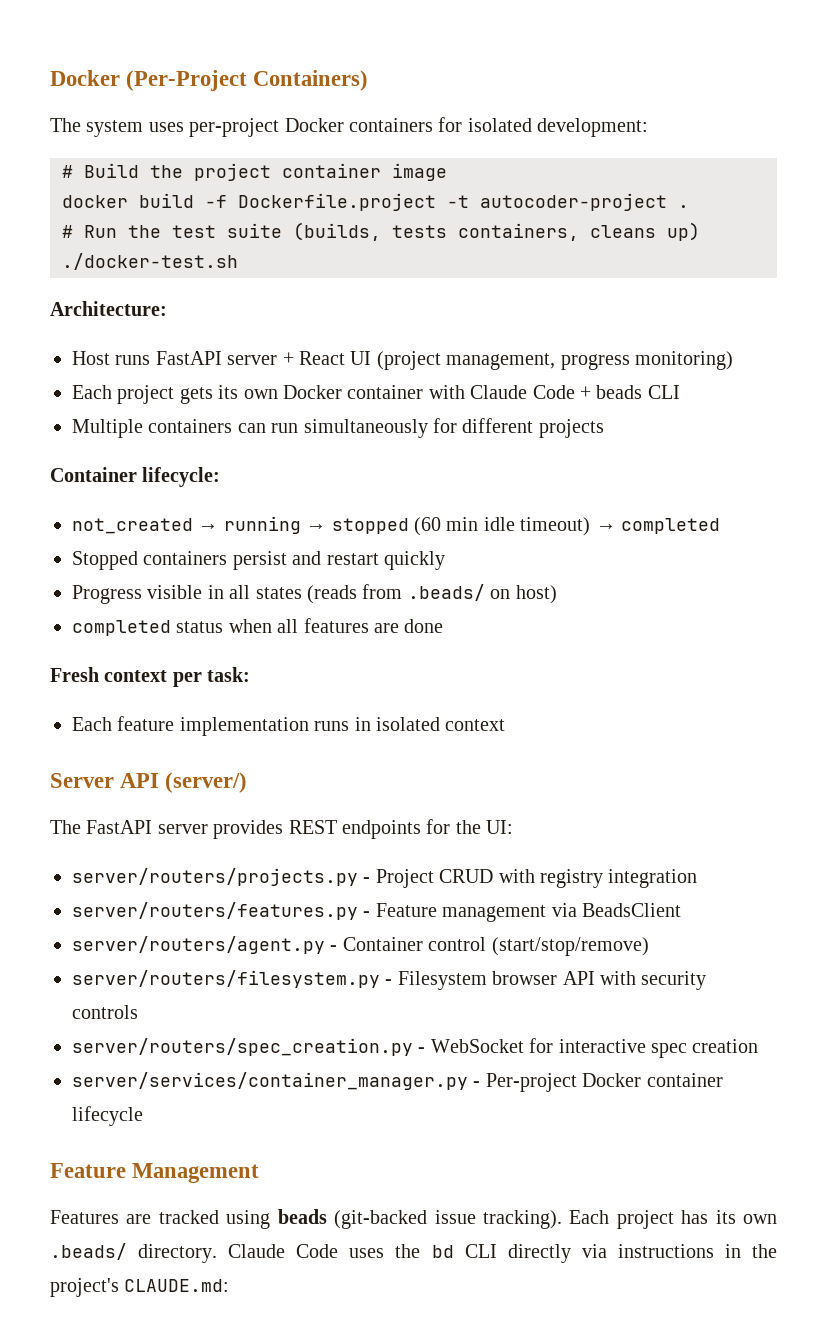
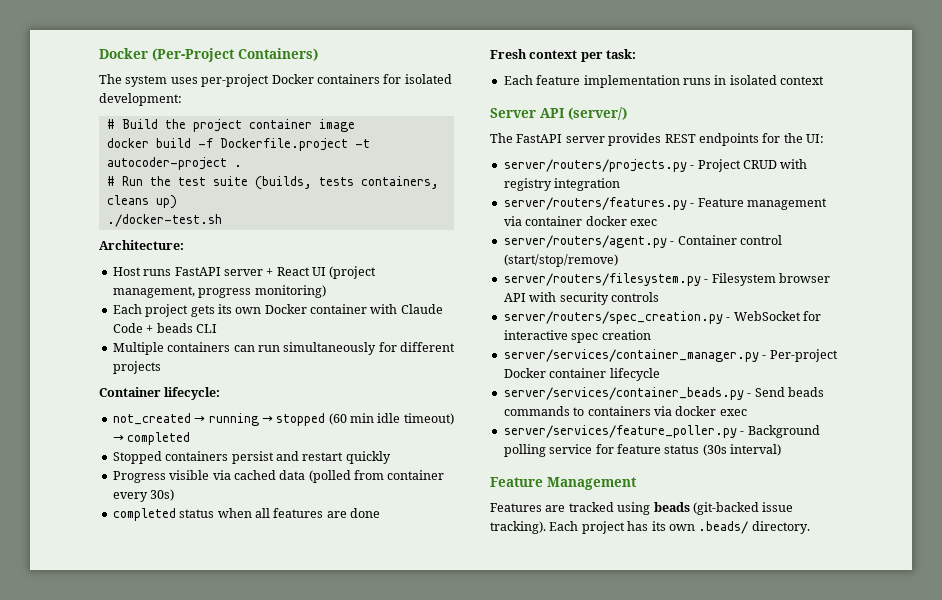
[207,584,557,604] in all states (reads from .beads/ on host) -> [212,470,445,483] [112,489,175,502] via cached data (polled from container every 30s)
[581,903,681,917] BeadsClient -> [525,216,657,226] container docker exec
(143, 1116) none -> [503,387,824,400] [503,406,747,416] [503,425,820,438] [503,444,781,457] // server/services/container_beads.py - Send beads commands to containers via docker exec // server/services/feature_poller.py - Background polling service for feature status (30s interval)
[228,1244,777,1263] [50,1278,230,1297] Claude Code uses the bd CLI directly via instructions in the project's CLAUDE.md: -> (810, 527) none

